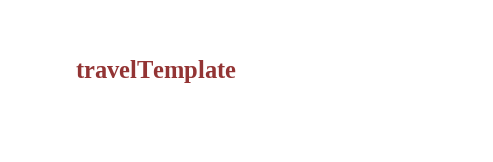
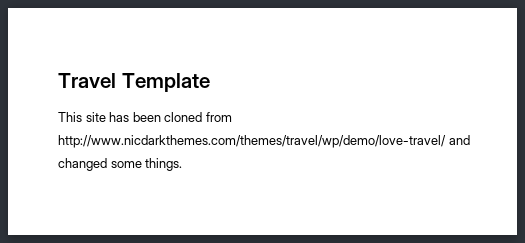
[76,60,236,83] travelTemplate -> [58,73,210,92] [58,112,232,122] [58,135,470,148] [58,158,183,171] Travel Template // This site has been cloned from http://www.nicdarkthemes.com/themes/travel/wp/demo/love-travel/ and changed some things.

